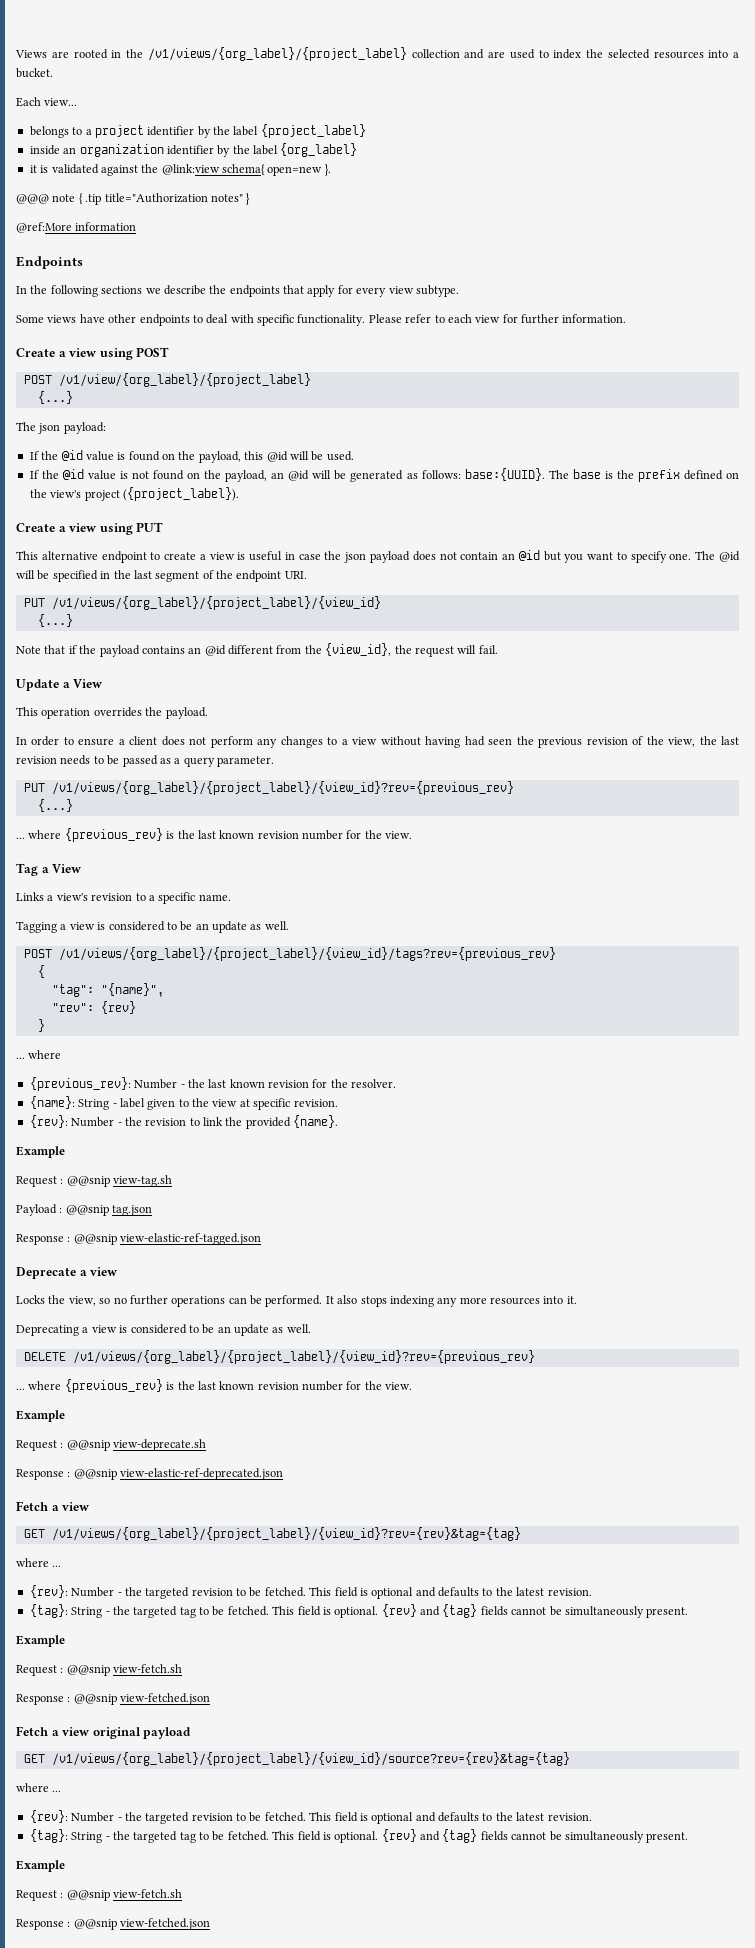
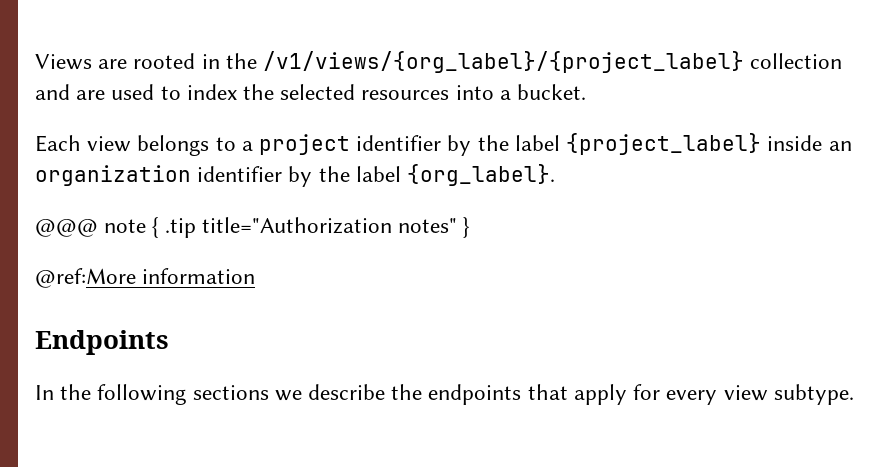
[44,98,78,106] view... // -> [87,136,132,152] view
(366, 131) // -> (762, 144) none
[280,143,358,157] [29,164,331,176] {org_label} // it is validated against the @link:view schema{ open=new }. -> [407,164,556,186] {org_label}.
[16,314,627,326] [16,347,170,360] [23,373,311,387] [37,391,73,404] [16,422,106,434] [29,450,354,463] [29,468,740,482] [29,487,239,501] [16,522,164,535] [16,550,740,563] [16,570,307,582] [23,596,381,610] [37,614,73,627] [16,643,498,657] [16,679,103,691] [16,707,208,719] [16,736,740,748] [16,755,274,767] [23,781,514,795] [37,799,73,812] [16,828,413,842] [16,863,82,876] [16,892,231,904] [16,921,289,933] [23,947,556,961] [37,965,45,978] [51,983,164,997] [51,1001,136,1014] [37,1019,45,1032] [16,1050,62,1059] [29,1077,397,1091] [29,1096,338,1110] [29,1115,339,1129] [16,1146,65,1158] [16,1175,173,1187] [16,1204,153,1216] [16,1233,262,1245] [16,1267,118,1279] [16,1295,577,1307] [16,1324,311,1336] [23,1350,535,1364] [16,1379,413,1393] [16,1410,65,1422] [16,1439,207,1451] [16,1468,284,1480] [16,1501,90,1511] [23,1527,521,1541] [16,1558,62,1567] [29,1585,592,1599] [29,1604,689,1618] [16,1635,65,1647] [16,1664,183,1676] [16,1693,211,1705] [16,1726,192,1739] [23,1752,570,1766] [16,1783,62,1792] [29,1810,592,1824] [29,1829,689,1843] [16,1860,65,1872] [16,1889,183,1901] [16,1918,211,1930] // Some views have other endpoints to deal with specific functionality. Please refer to each view for further information. // Create a view using POST // POST /v1/view/{org_label}/{project_label} // {...} // The json payload: // If the @id value is found on the payload, this @id will be used. // If the @id value is not found on the payload, an @id will be generated as follows: base:{UUID}. The base is the prefix defined on the view's project ({project_label}). // Create a view using PUT // This alternative endpoint to create a view is useful in case the json payload does not contain an @id but you want to specify one. The @id will be specified in the last segment of the endpoint URI. // PUT /v1/views/{org_label}/{project_label}/{view_id} // {...} // Note that if the payload contains an @id different from the {view_id}, the request will fail. // Update a View // This operation overrides the payload. // In order to ensure a client does not perform any changes to a view without having had seen the previous revision of the view, the last revision needs to be passed as a query parameter. // PUT /v1/views/{org_label}/{project_label}/{view_id}?rev={previous_rev} // {...} // ... where {previous_rev} is the last known revision number for the view. // Tag a View // Links a view's revision to a specific name. // Tagging a view is considered to be an update as well. // POST /v1/views/{org_label}/{project_label}/{view_id}/tags?rev={previous_rev} // { // "tag": "{name}", // "rev": {rev} // } // ... where // {previous_rev}: Number - the last known revision for the resolver. // {name}: String - label given to the view at specific revision. // {rev}: Number - the revision to link the provided {name}. // Example // Request : @@snip view-tag.sh // Payload : @@snip tag.json // Response : @@snip view-elastic-ref-tagged.json // Deprecate a view // Locks the view, so no further operations can be performed. It also stops indexing any more resources into it. // Deprecating a view is considered to be an update as well. // DELETE /v1/views/{org_label}/{project_label}/{view_id}?rev={previous_rev} // ... where {previous_rev} is the last known revision number for the view. // Example // Request : @@snip view-deprecate.sh // Response : @@snip view-elastic-ref-deprecated.json // Fetch a view // GET /v1/views/{org_label}/{project_label}/{view_id}?rev={rev}&tag={tag} // where ... // {rev}: Number - the targeted revision to be fetched. This field is optional and defaults to the latest revision. // {tag}: String - the targeted tag to be fetched. This field is optional. {rev} and {tag} fields cannot be simultaneously present. // Example // Request : @@snip view-fetch.sh // Response : @@snip view-fetched.json // Fetch a view original payload // GET /v1/views/{org_label}/{project_label}/{view_id}/source?rev={rev}&tag={tag} // where ... // {rev}: Number - the targeted revision to be fetched. This field is optional and defaults to the latest revision. // {tag}: String - the targeted tag to be fetched. This field is optional. {rev} and {tag} fields cannot be simultaneously present. // Example // Request : @@snip view-fetch.sh // Response : @@snip view-fetched.json -> (854, 394) none

